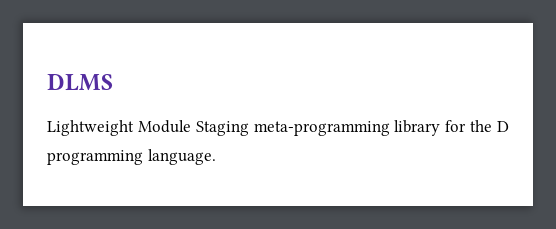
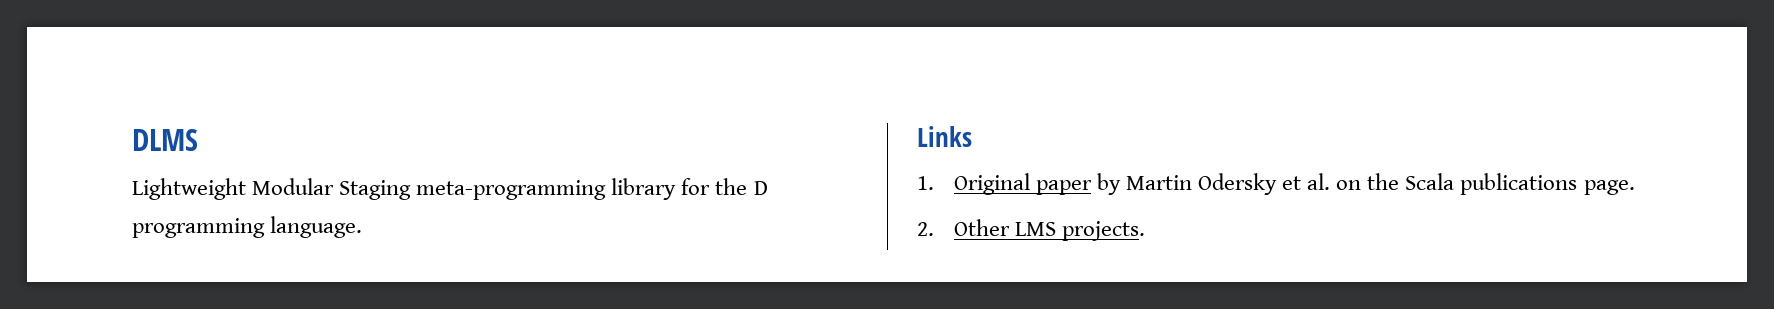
[137,120,191,133] Module -> [252,178,335,195] Modular
(216, 157) none -> [917,126,972,147] [917,173,1635,195] [917,219,1145,241] // Links // 1. Original paper by Martin Odersky et al. on the Scala publications page. // 2. Other LMS projects.

